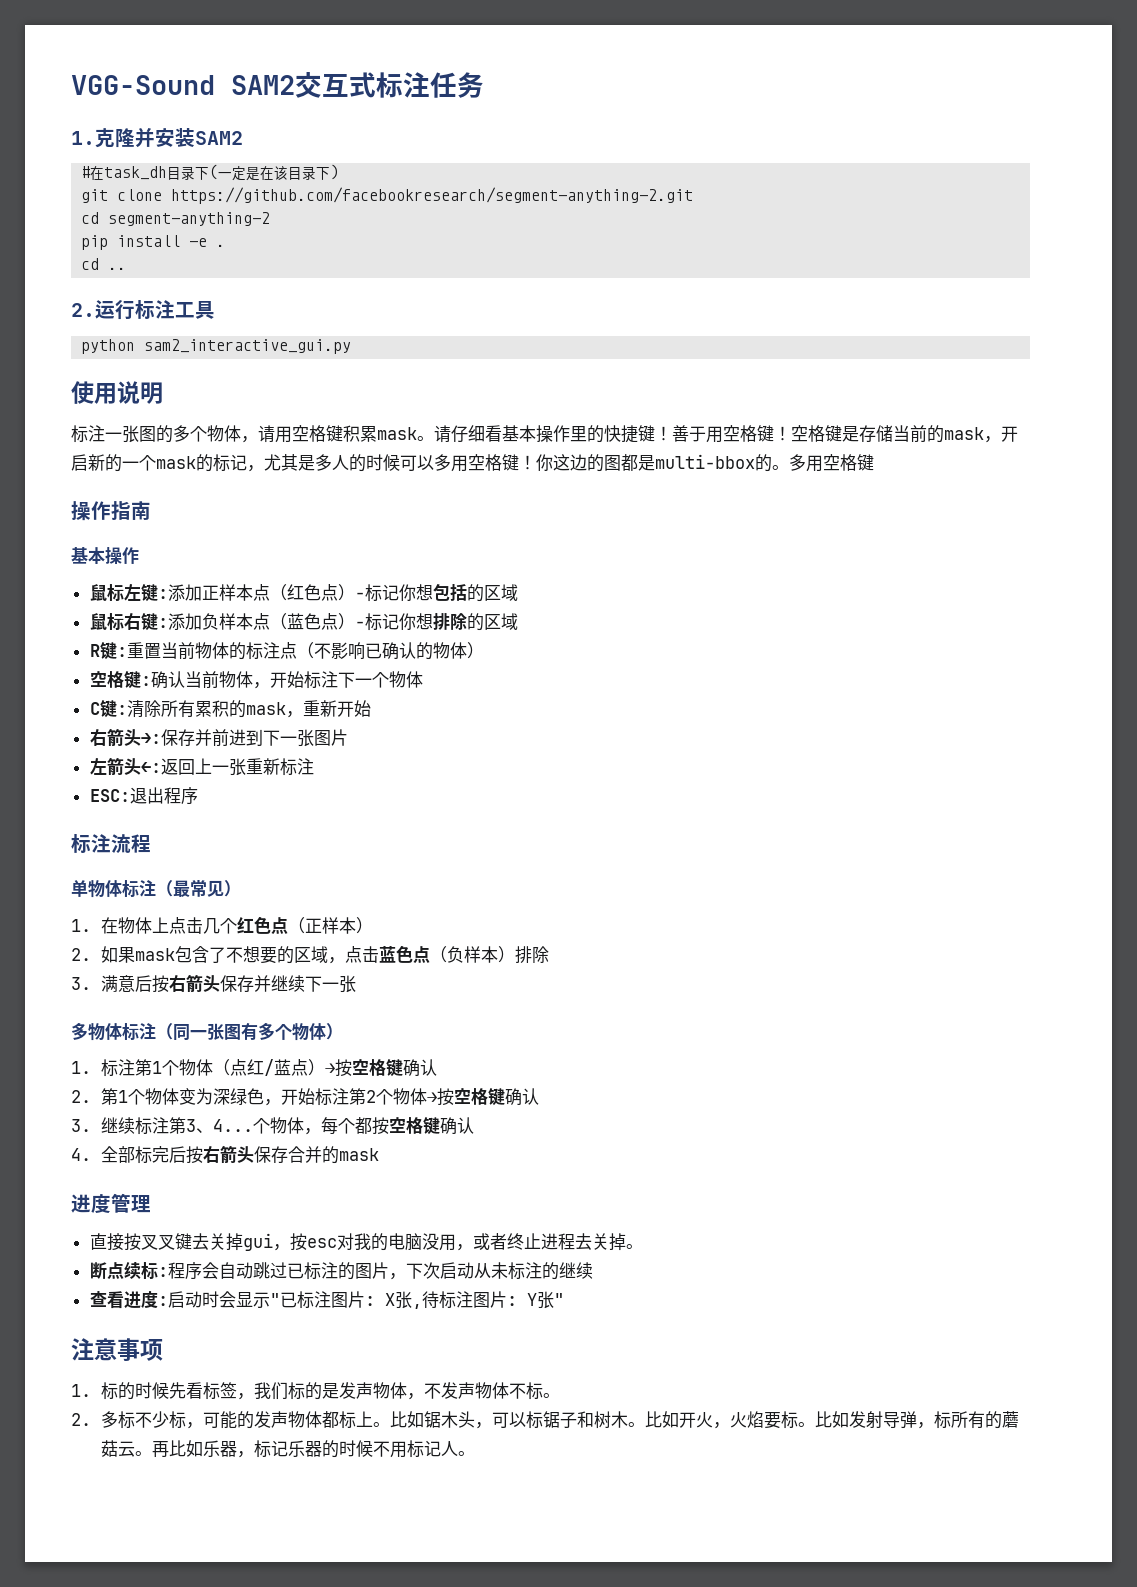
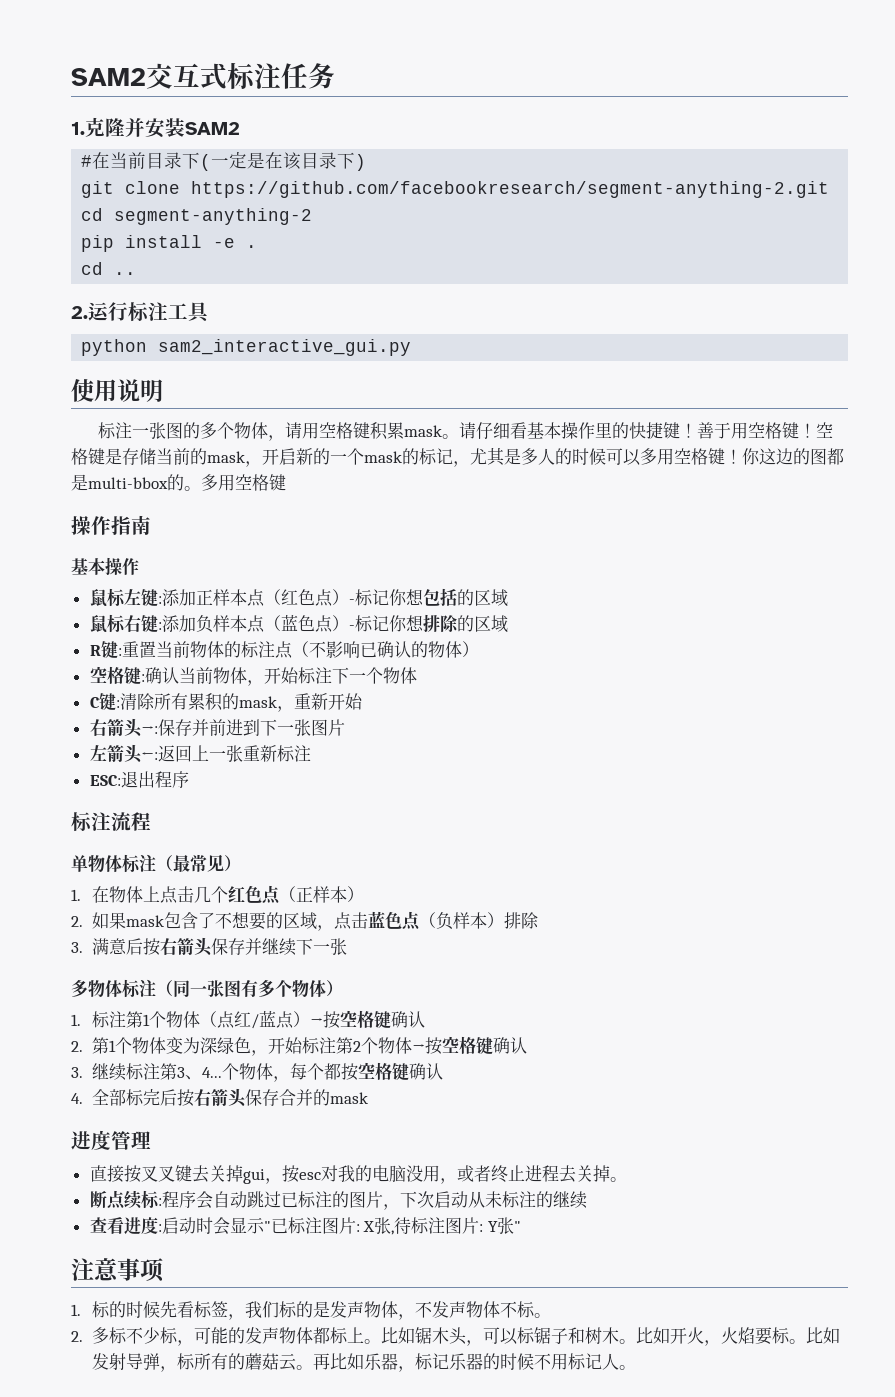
[71,75,215,95] VGG-Sound -> (71, 77) none
[104,166,168,180] task_dh -> [110,152,147,169] 当前

